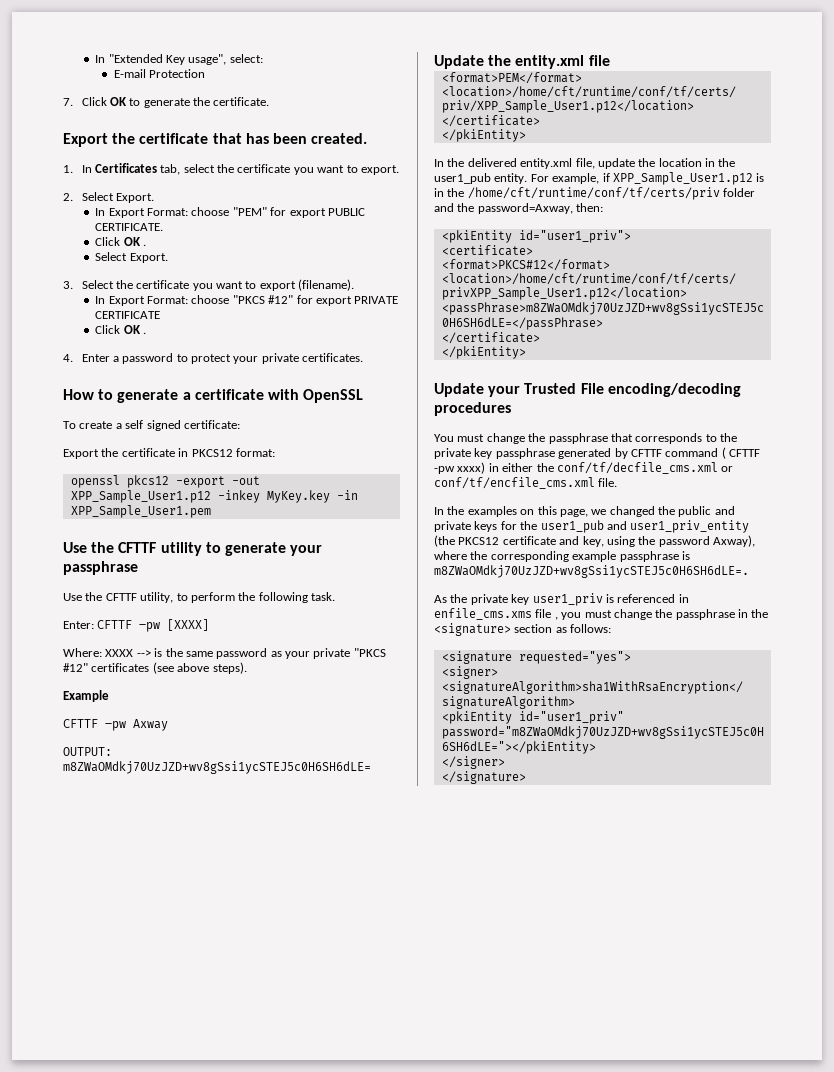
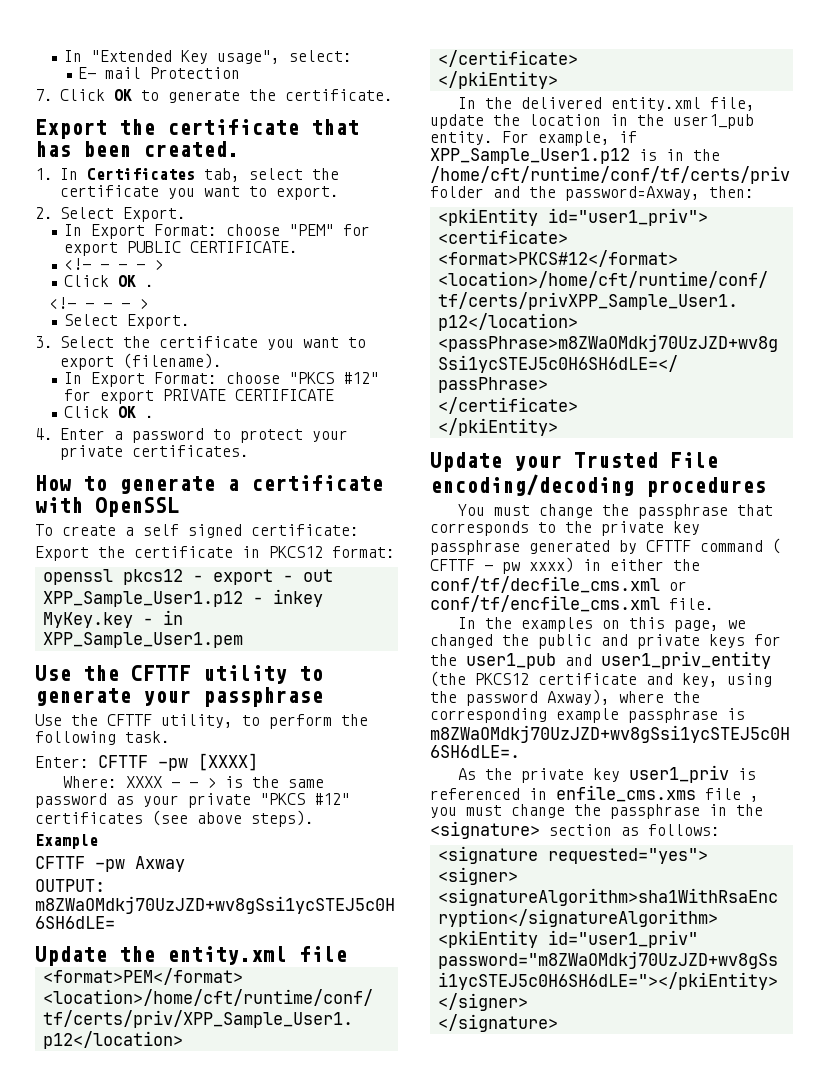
[113,69,146,78] E-mail -> [78,67,142,79] E- mail
[95,237,146,246] Click OK . -> [63,258,163,270] [63,275,154,287] [49,297,149,309] <!- - - - > // Click OK . // <!- - - - >
[175,476,260,488] [70,490,358,503] -export -out XPP_Sample_User1.p12 -inkey MyKey.key -in -> [192,569,333,585] [42,589,323,607] [42,610,183,628] - export - out XPP_Sample_User1.p12 - inkey MyKey.key - in
[136,650,151,657] --> -> [170,778,216,788] - - >
[434,466,455,474] -pw -> [484,562,520,574] - pw

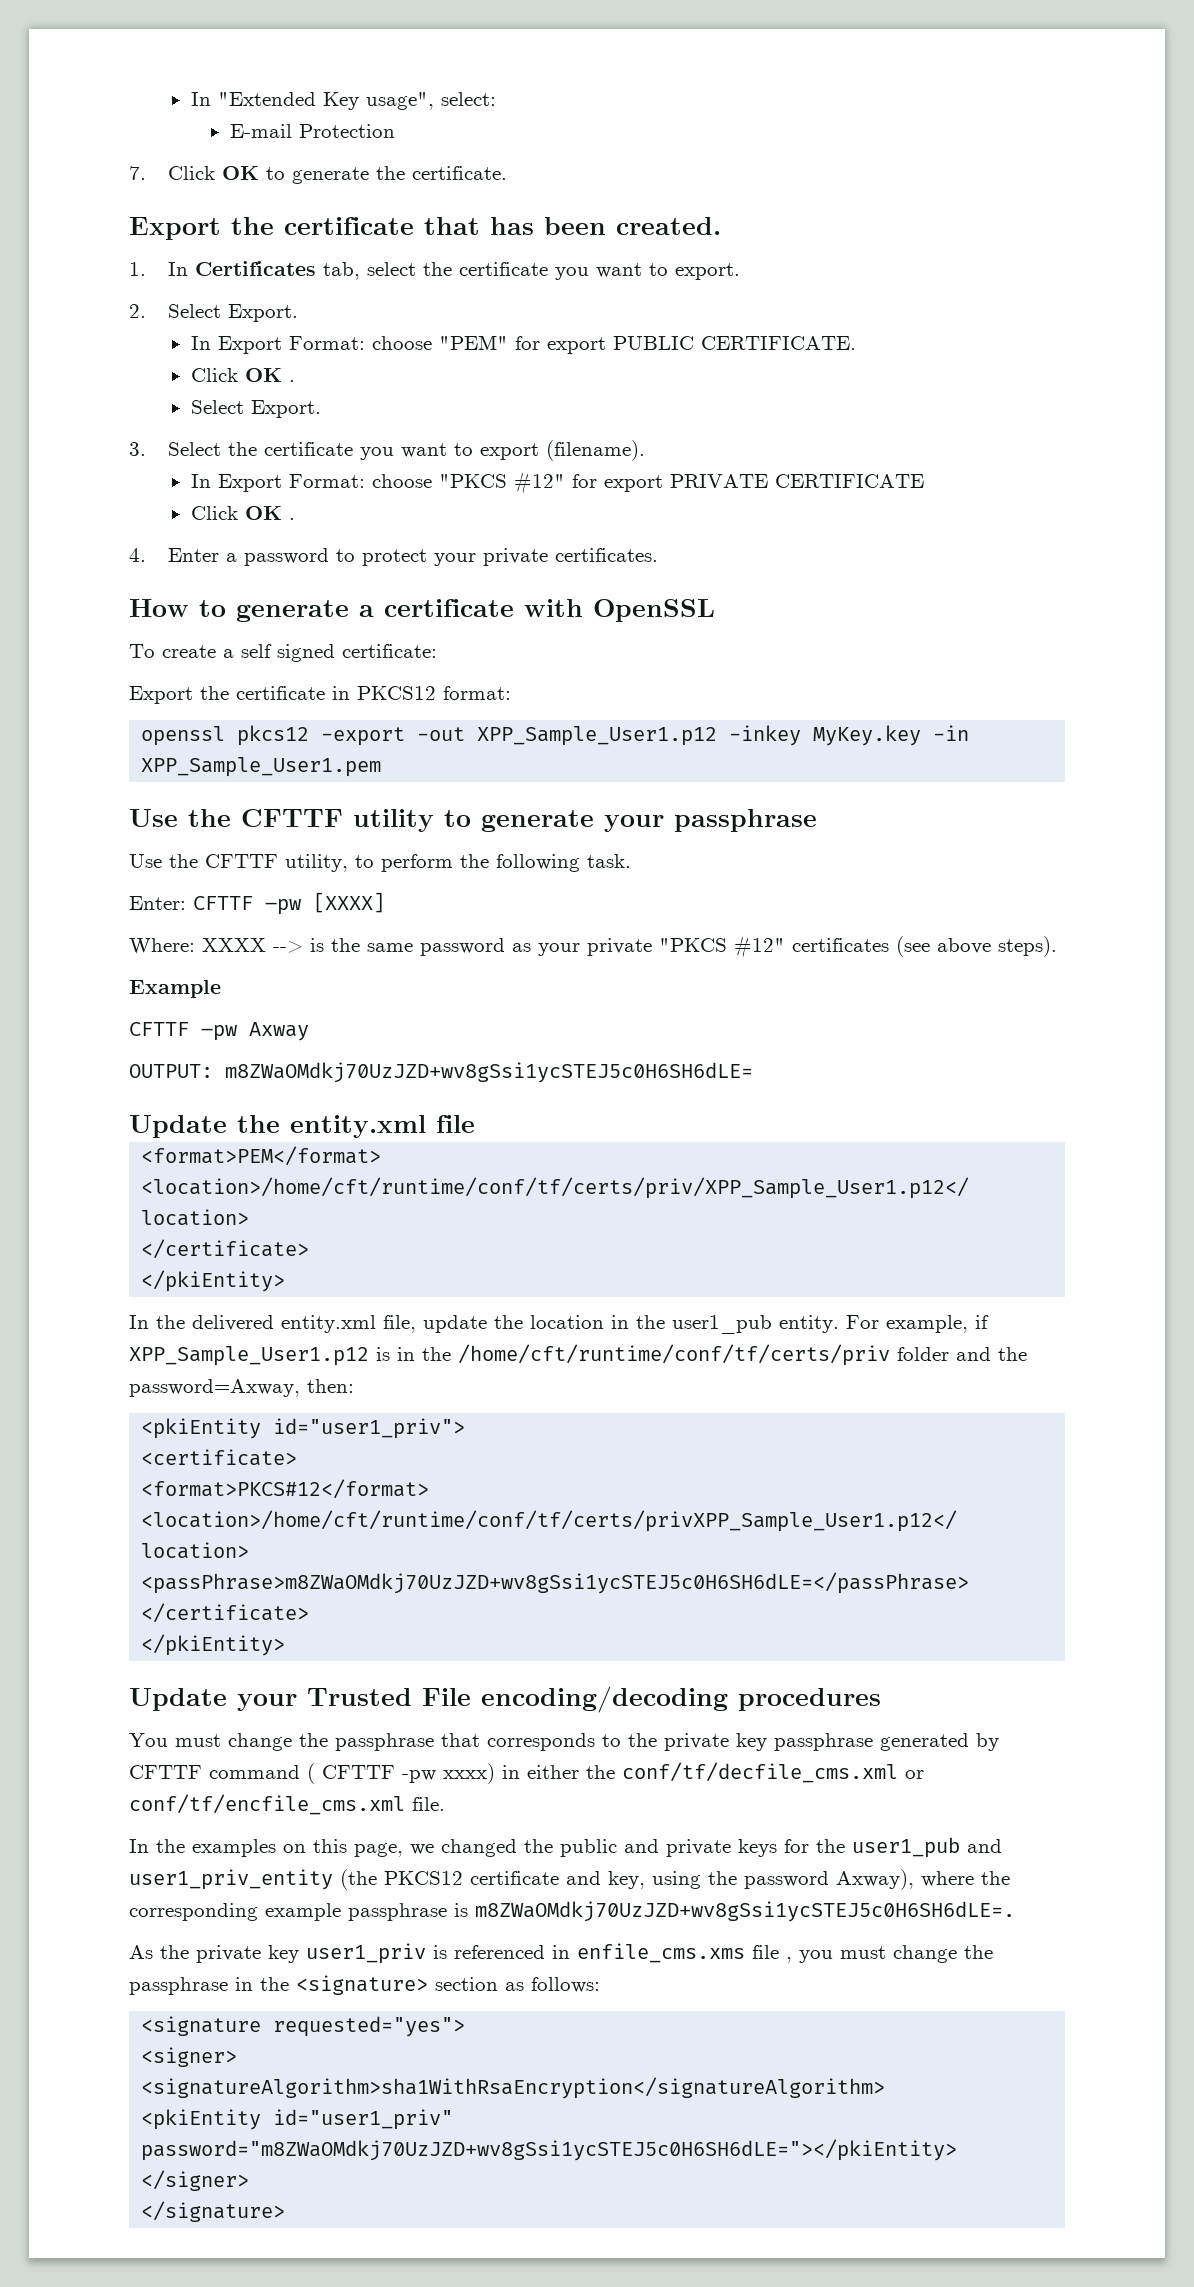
[78,67,142,79] E- mail -> [229,124,292,138] E-mail
[63,258,163,270] [63,275,154,287] [49,297,149,309] <!- - - - > // Click OK . // <!- - - - > -> [190,368,295,382] Click OK .
[192,569,333,585] [42,589,323,607] [42,610,183,628] - export - out XPP_Sample_User1.p12 - inkey MyKey.key - in -> [321,725,970,746] -export -out XPP_Sample_User1.p12 -inkey MyKey.key -in
[170,778,216,788] - - > -> [273,940,303,953] -->
[484,562,520,574] - pw -> [402,1770,436,1783] -pw

